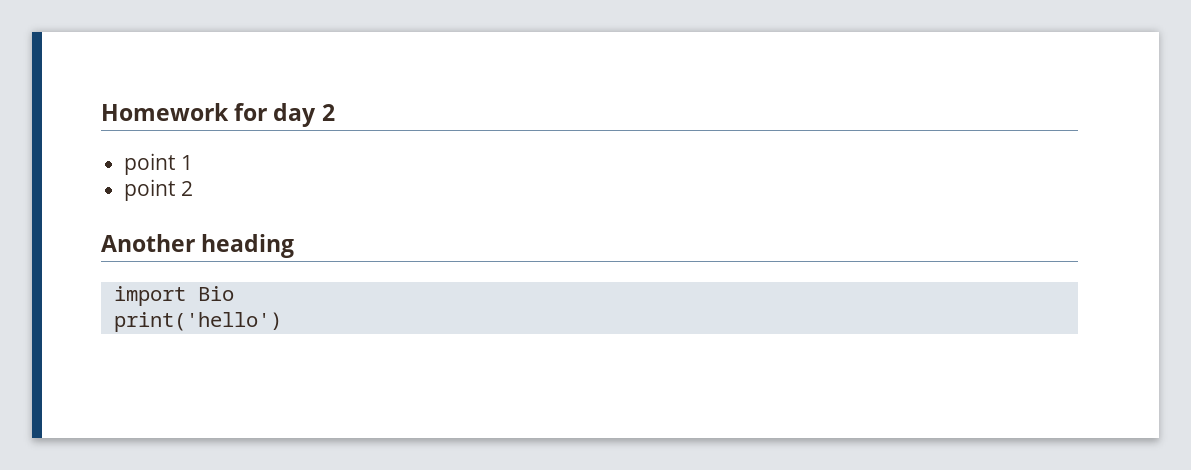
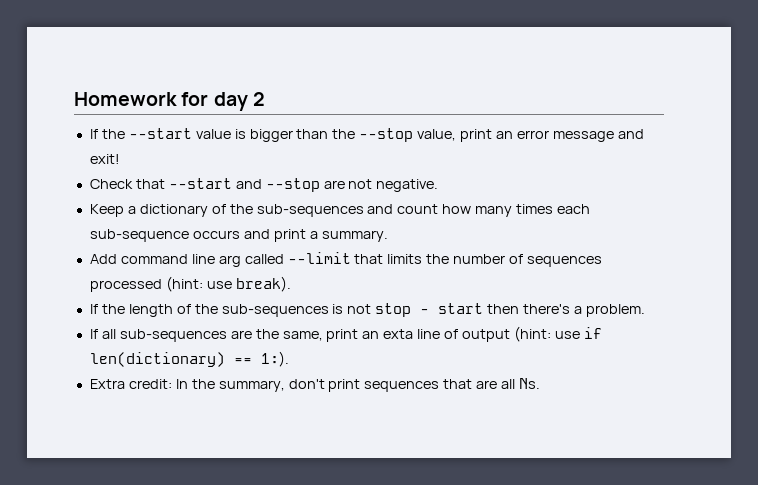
[124,153,193,175] [124,179,193,201] [101,234,295,258] [113,286,234,306] [113,312,282,332] point 1 // point 2 // Another heading // import Bio // print('hello') -> [89,128,644,142] [89,154,120,164] [89,178,439,192] [89,204,591,217] [89,229,388,242] [89,252,603,267] [89,276,291,292] [89,303,645,317] [89,326,602,342] [89,351,289,367] [89,378,541,392] If the --start value is bigger than the --stop value, print an error message and exit! // Check that --start and --stop are not negative. // Keep a dictionary of the sub-sequences and count how many times each sub-sequence occurs and print a summary. // Add command line arg called --limit that limits the number of sequences processed (hint: use break). // If the length of the sub-sequences is not stop - start then there's a problem. // If all sub-sequences are the same, print an exta line of output (hint: use if len(dictionary) == 1:). // Extra credit: In the summary, don't print sequences that are all Ns.

